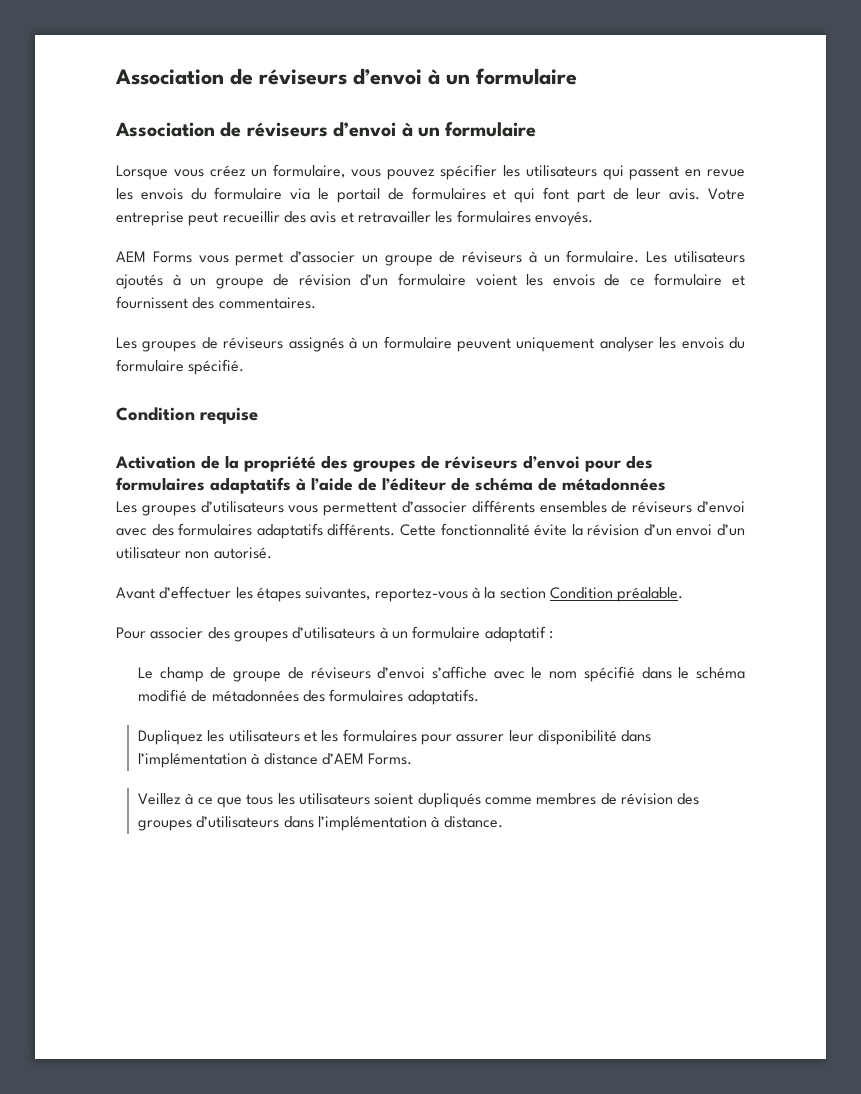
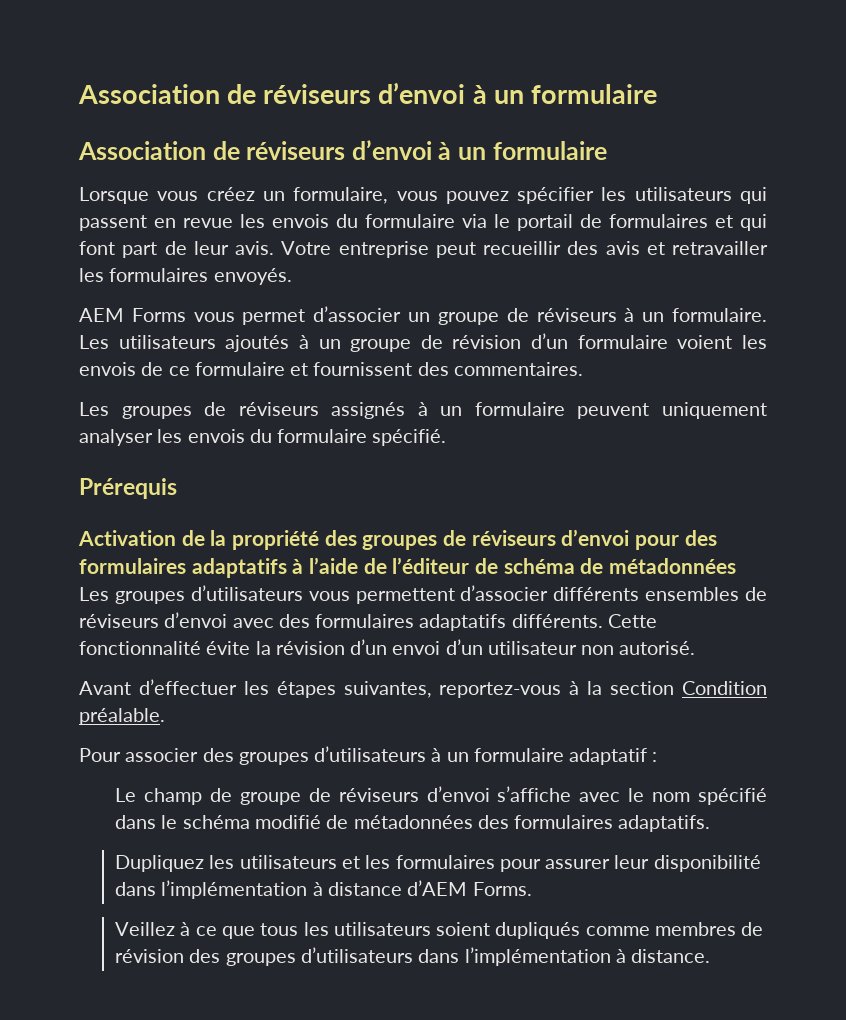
[116,407,258,424] Condition requise -> [79,478,177,499] Prérequis

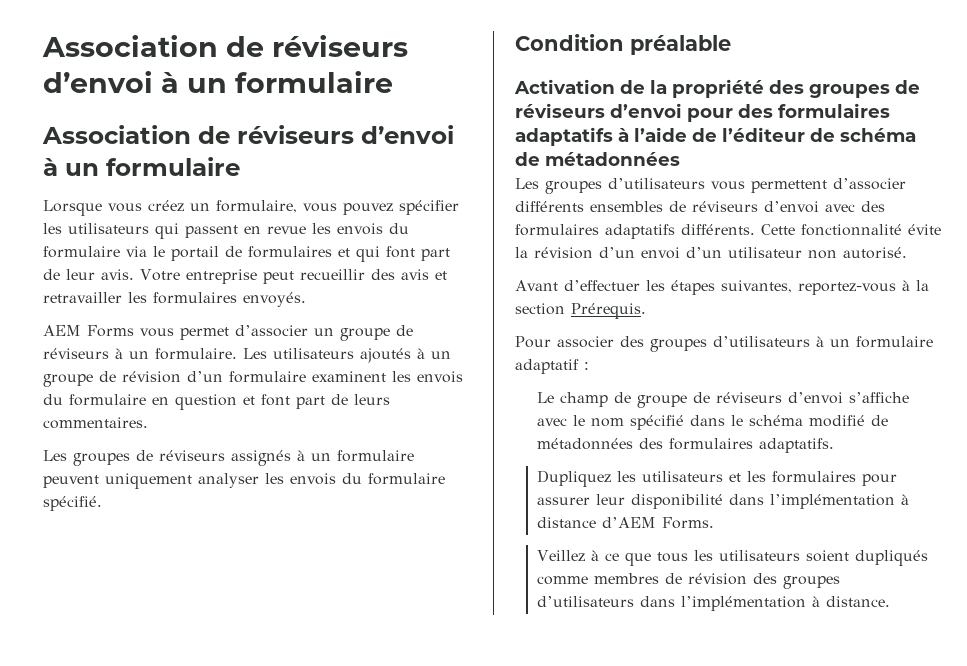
[677,335,767,349] [79,362,449,376] voient les envois de ce formulaire et fournissent des -> [312,371,463,383] [43,394,390,410] examinent les envois du formulaire en question et font part de leurs
[79,478,177,499] Prérequis -> [515,34,731,55] Condition préalable
[682,681,768,695] [79,708,165,725] Condition préalable. -> [571,303,646,319] Prérequis.

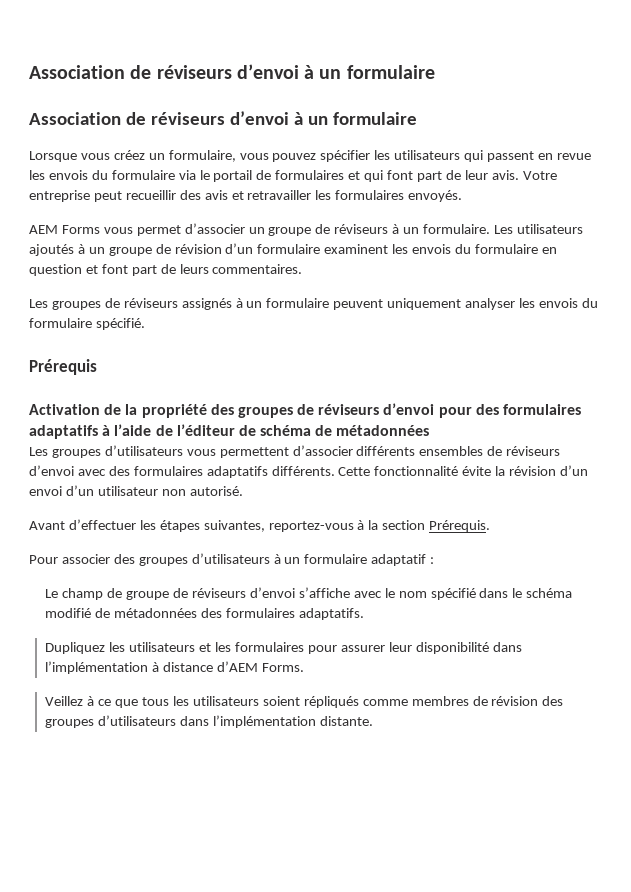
[515,34,731,55] Condition préalable -> [29,359,97,375] Prérequis
[854,550,928,566] dupliqués -> [303,696,359,708] répliqués
[811,596,890,607] à distance. -> [320,716,374,726] distante.

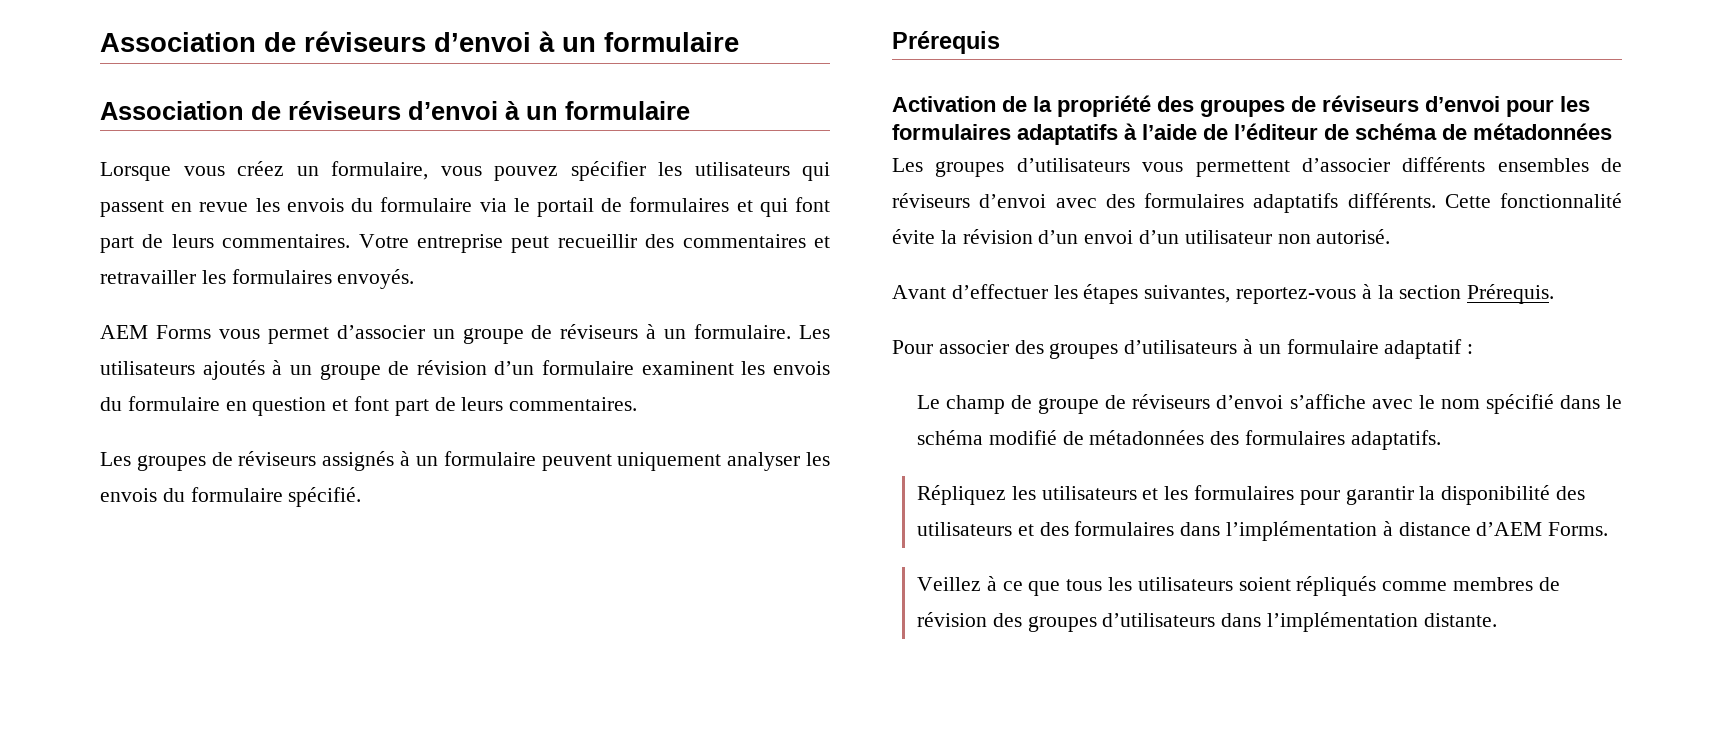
[464,170,519,180] leur avis. -> [171,234,351,248] leurs commentaires.
[204,190,228,200] avis -> [682,234,806,248] commentaires
[475,404,499,415] des -> [1560,96,1590,112] les
[45,642,106,654] Dupliquez -> [917,485,1007,505] Répliquez
[340,642,489,654] assurer leur disponibilité -> [1345,485,1586,505] [917,521,1175,536] garantir la disponibilité des utilisateurs et des formulaires

